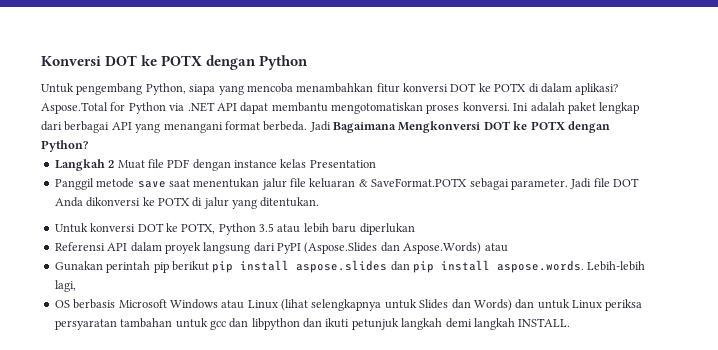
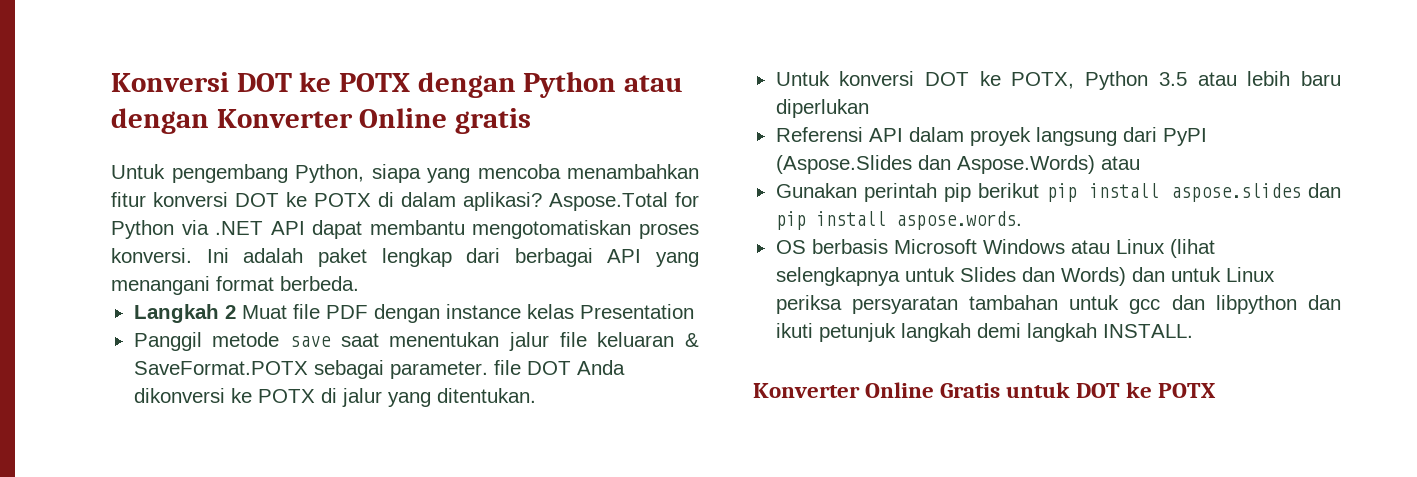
(309, 62) none -> [624,75,684,92] [111,108,532,134] atau dengan Konverter Online gratis
[309,121,610,133] [41,140,88,152] Jadi Bagaimana Mengkonversi DOT ke POTX dengan Python? -> (359, 283) none
[570,178,592,189] Jadi -> (488, 370) none
[587,261,646,271] [54,280,76,292] Lebih-lebih lagi, -> (1022, 220) none
(571, 322) none -> [753,382,1217,398] // Konverter Online Gratis untuk DOT ke POTX

